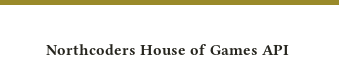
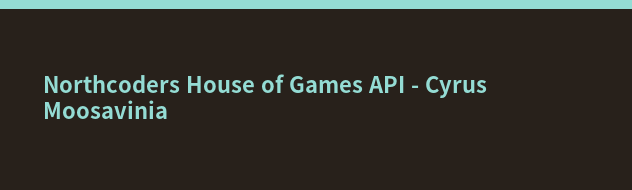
(289, 49) none -> [410,76,487,98] [43,100,168,119] - Cyrus Moosavinia

